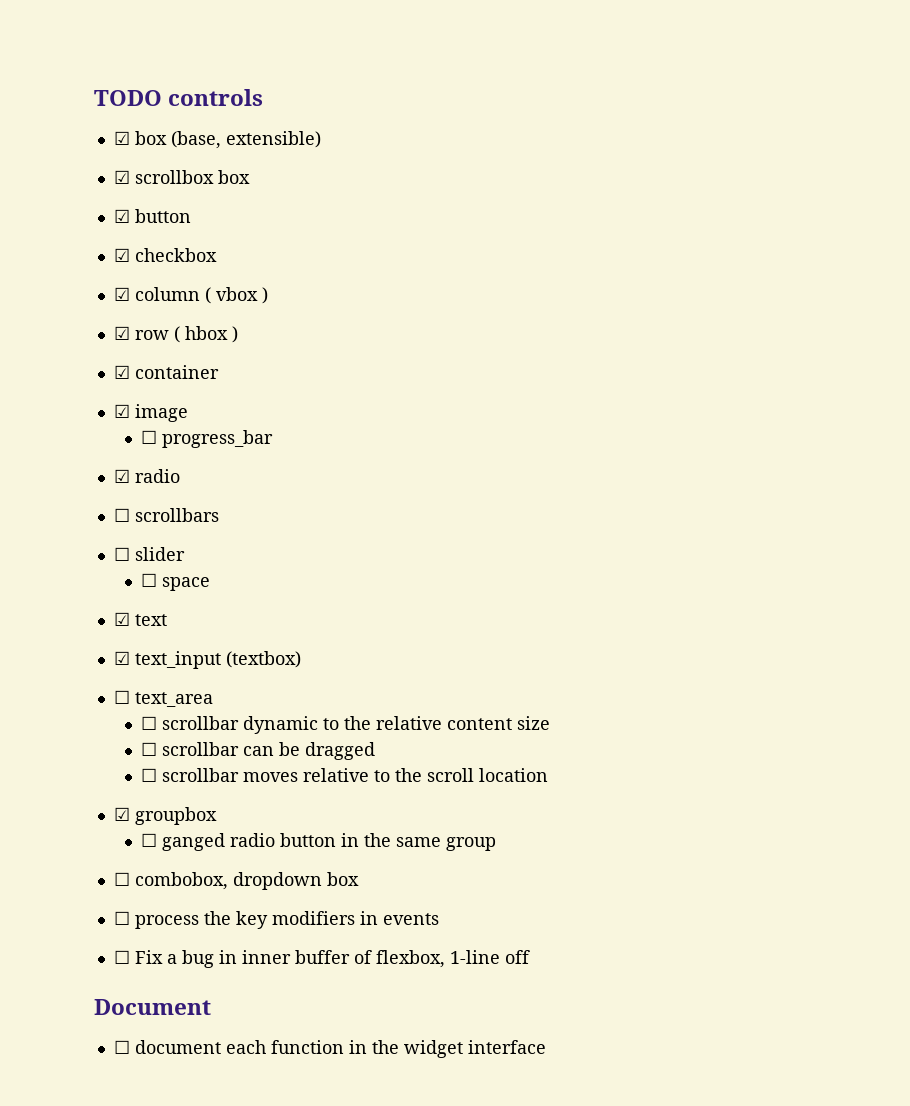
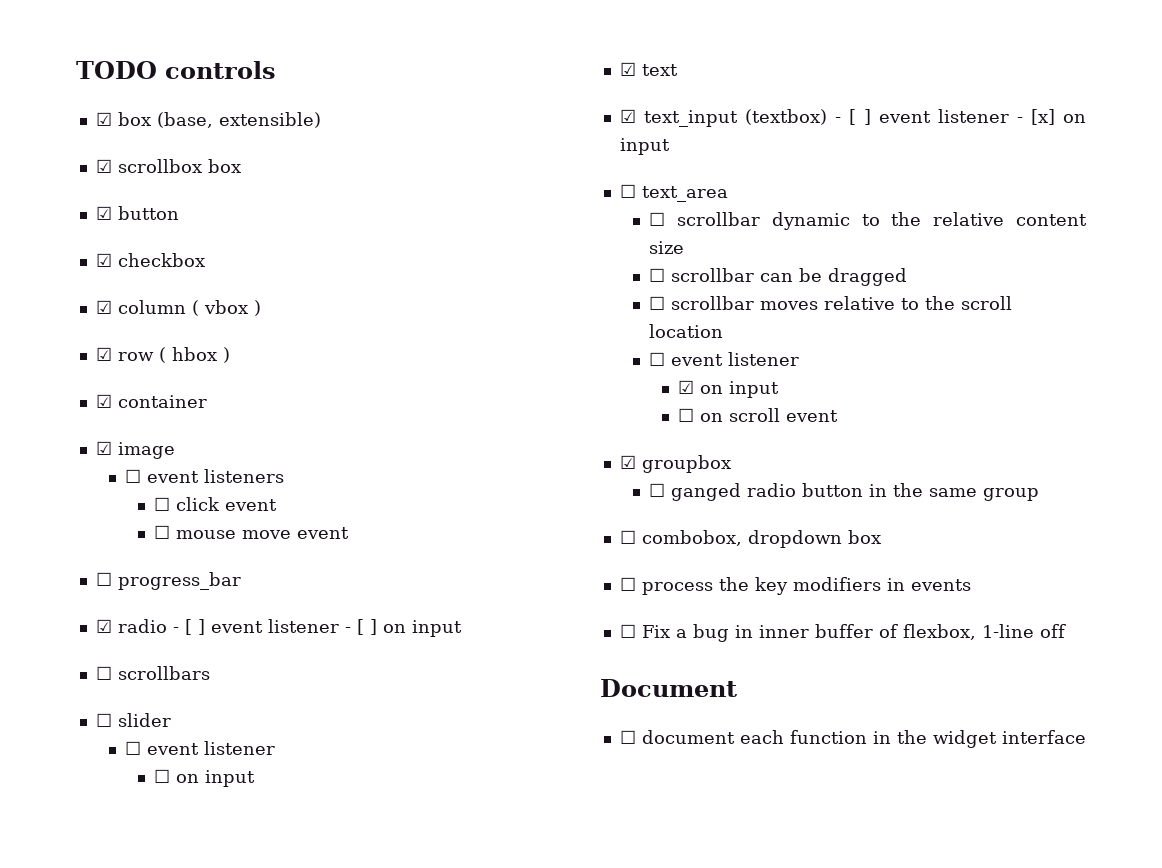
[161,430,273,448] [113,469,180,483] progress_bar // ☑ radio -> [147,469,285,483] [154,497,278,511] [154,525,350,539] [95,572,241,590] [95,619,462,637] event listeners // ☐ click event // ☐ mouse move event // ☐ progress_bar // ☑ radio - [ ] event listener - [ ] on input
[161,577,210,591] space -> [147,741,276,755] [154,769,256,787] event listener // ☐ on input
(301, 659) none -> [834,109,1086,125] [619,138,670,155] - [ ] event listener - [x] on input
(548, 775) none -> [649,352,800,366] [678,380,780,398] [678,408,839,422] // ☐ event listener // ☑ on input // ☐ on scroll event

